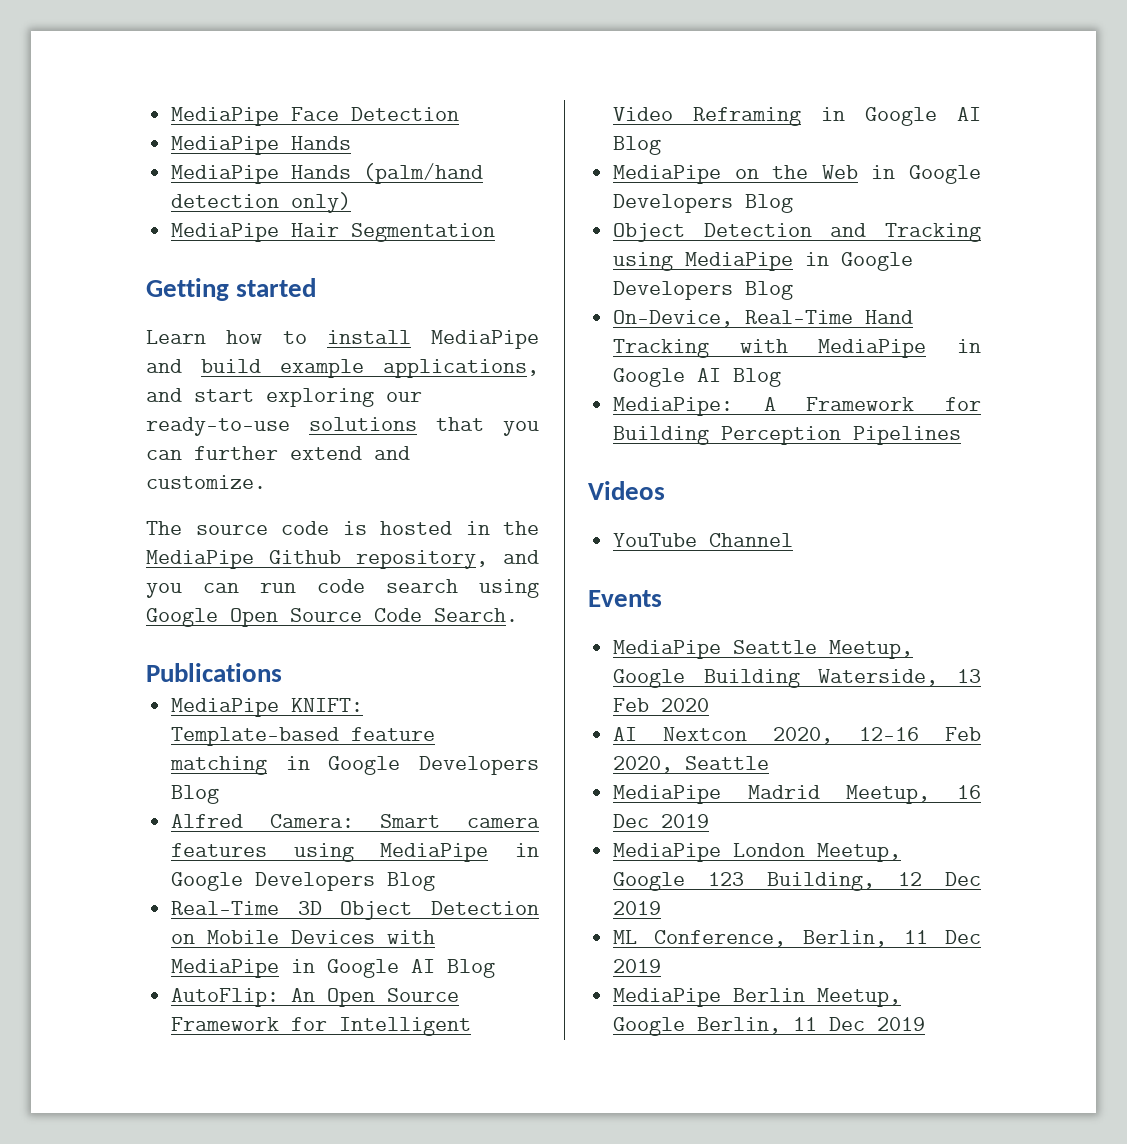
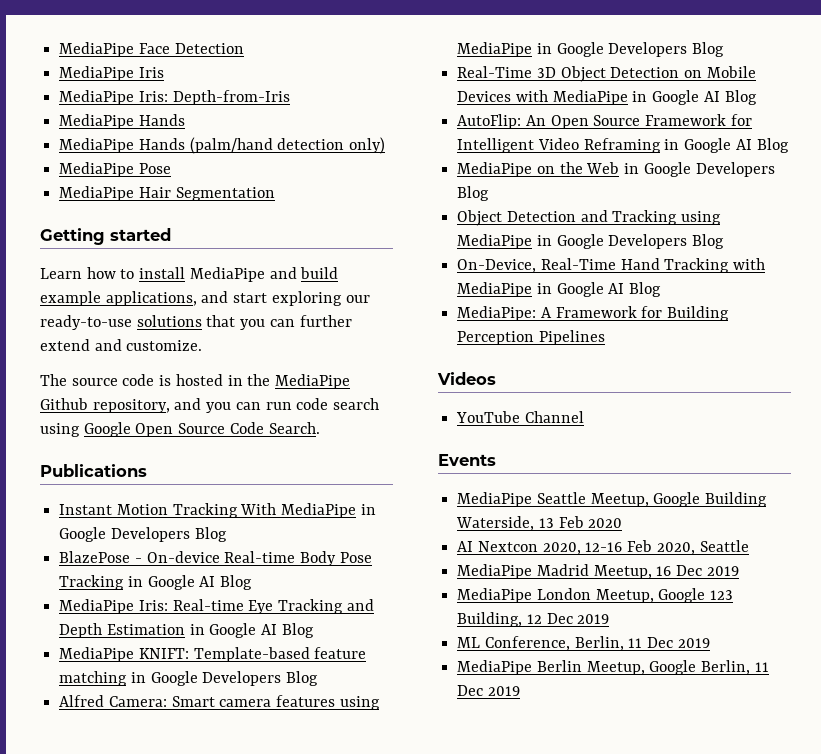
(460, 114) none -> [59,66,164,81] [59,90,290,105] // MediaPipe Iris // MediaPipe Iris: Depth-from-Iris
(352, 202) none -> [59,162,171,177] // MediaPipe Pose
(282, 672) none -> [59,503,376,518] [59,527,227,542] [59,551,372,566] [59,575,253,590] [59,599,374,614] [59,623,314,638] // Instant Motion Tracking With MediaPipe in Google Developers Blog // BlazePose - On-device Real-time Body Pose Tracking in Google AI Blog // MediaPipe Iris: Real-time Eye Tracking and Depth Estimation in Google AI Blog

